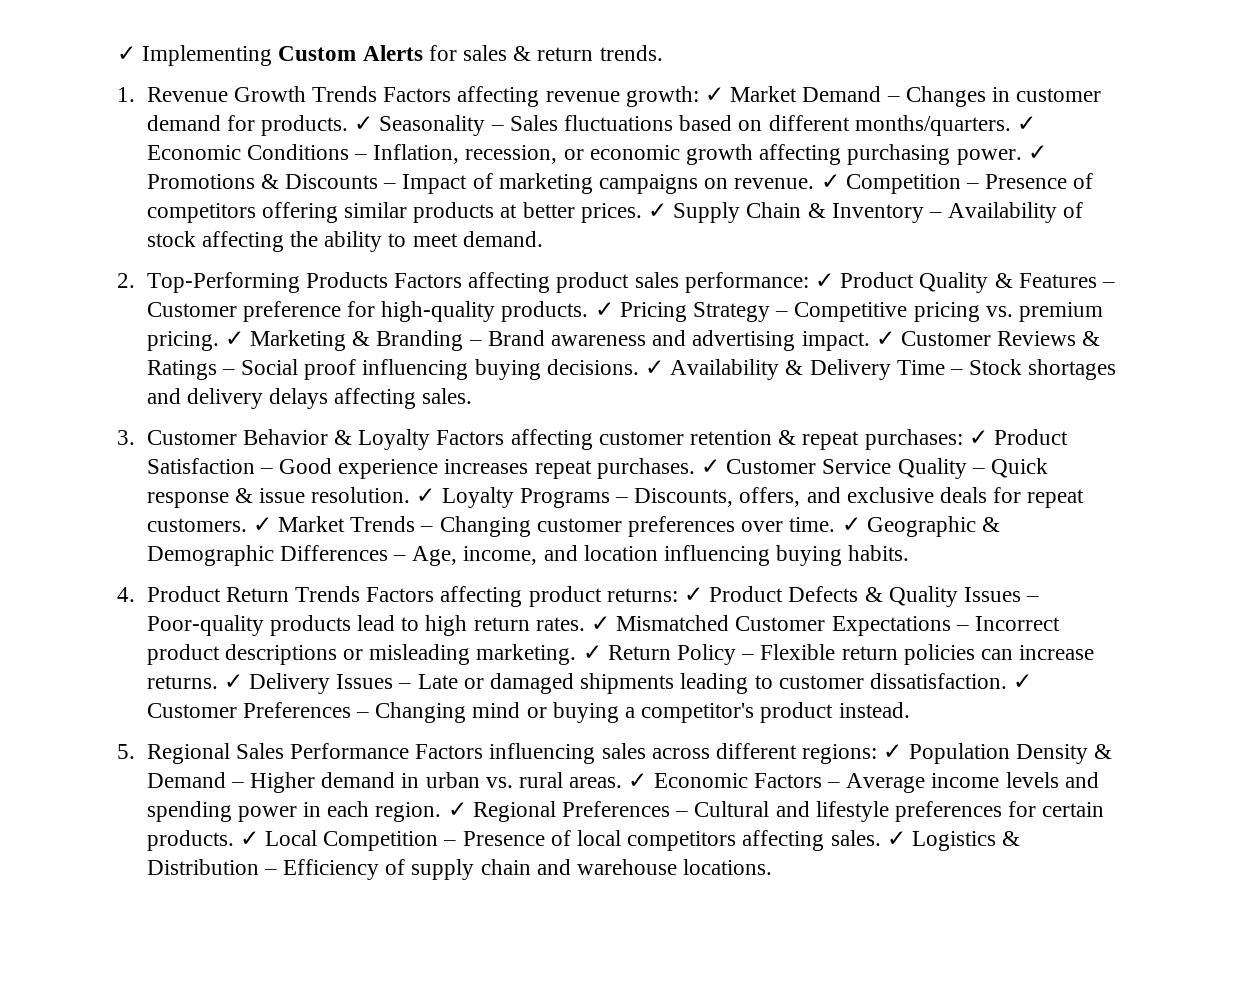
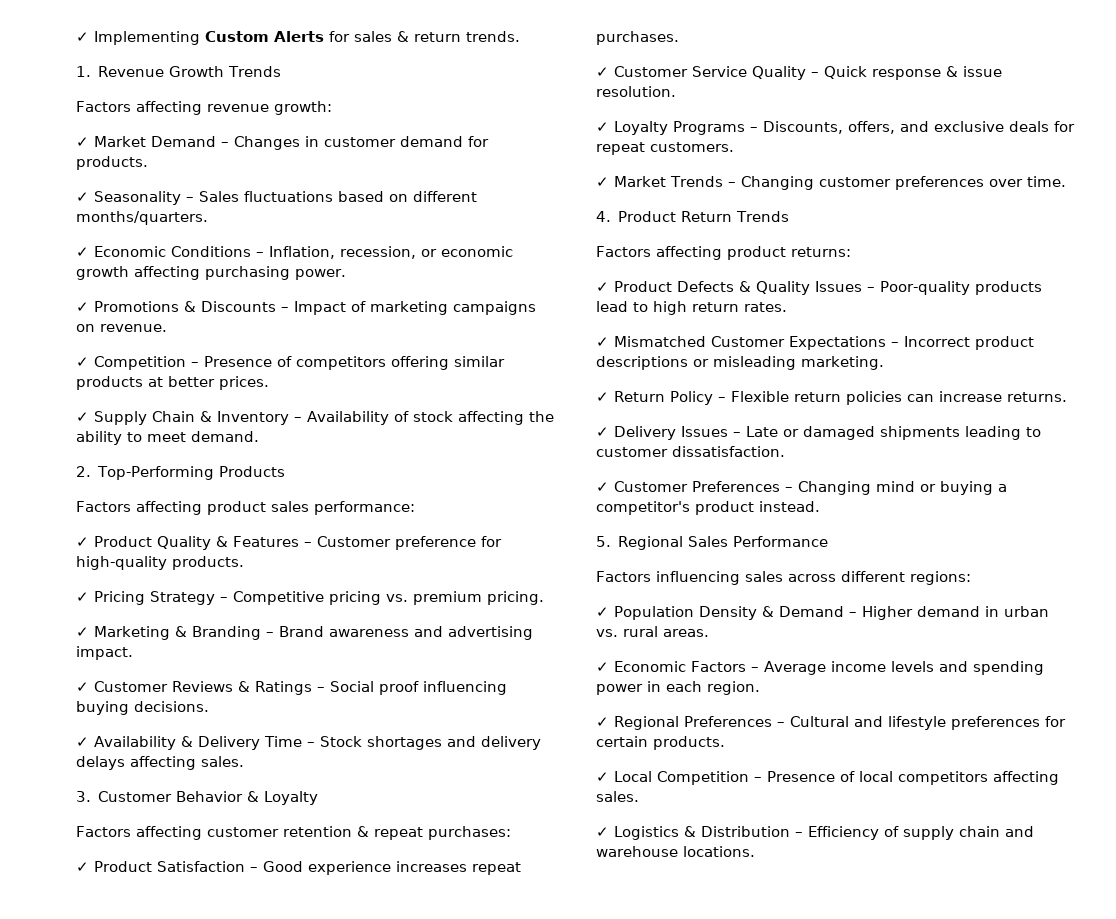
(377, 94) none -> (282, 71) //
(699, 96) none -> (332, 108) //
(348, 125) none -> (148, 163) //
(1011, 125) none -> (208, 218) //
(1022, 157) none -> (346, 274) //
(815, 183) none -> (167, 328) //
(642, 213) none -> (269, 383) //
(388, 280) none -> (286, 471) //
(809, 282) none -> (415, 508) //
(589, 311) none -> (244, 563) //
(219, 341) none -> (544, 598) //
(870, 341) none -> (133, 653) //
(639, 367) none -> (209, 706) //
(431, 439) none -> (319, 798) //
(963, 439) none -> (511, 833) //
(695, 468) none -> (679, 38) //
(411, 495) none -> (676, 91) //
(247, 525) none -> (734, 147) //
[841,516,1001,537] [146,545,910,566] ✓ Geographic & Demographic Differences – Age, income, and location influencing buying habits. -> (1066, 181) none
(360, 594) none -> (790, 216) //
(678, 595) none -> (851, 252) //
(585, 624) none -> (787, 307) //
(577, 654) none -> (884, 363) //
(218, 682) none -> (1067, 397) //
(1008, 681) none -> (785, 451) //
(409, 751) none -> (829, 541) //
(878, 754) none -> (971, 578) //
(623, 782) none -> (709, 633) //
(442, 812) none -> (760, 688) //
(234, 840) none -> (725, 743) //
(881, 838) none -> (639, 796) //

